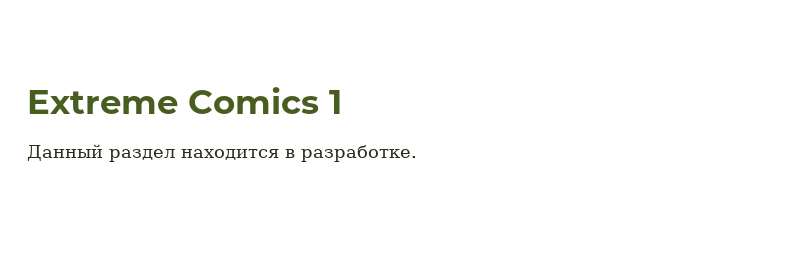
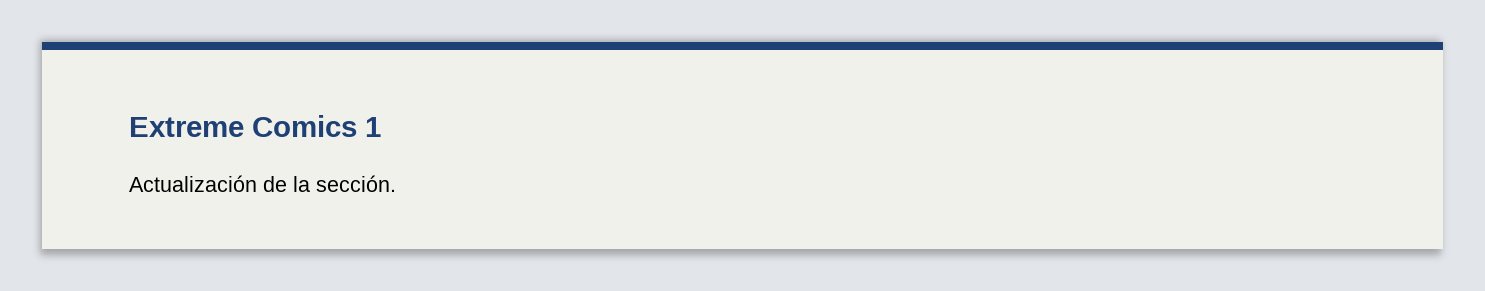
[27,144,417,162] Данный раздел находится в разработке. -> [129,175,396,192] Actualización de la sección.

